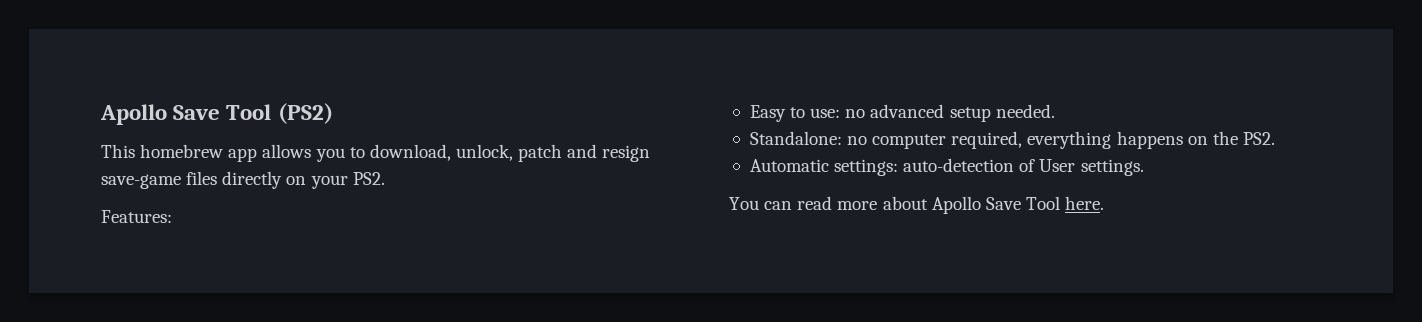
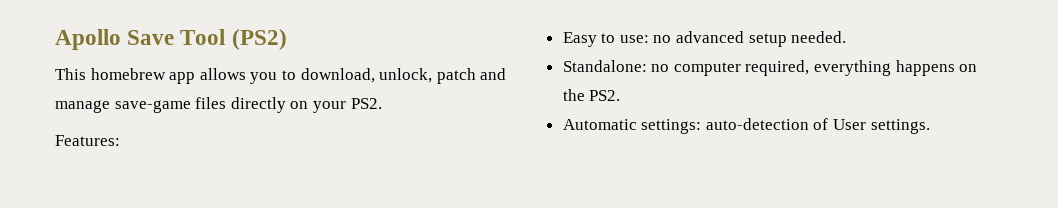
[602,145,651,162] resign -> [55,100,110,113] manage
[729,196,1105,214] // You can read more about Apollo Save Tool here. -> (930, 126) none

